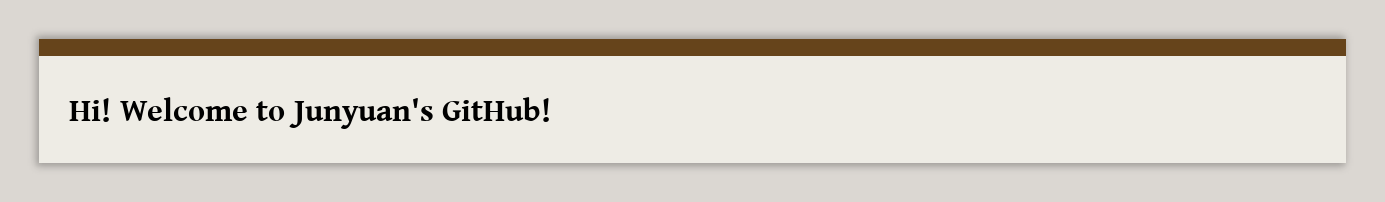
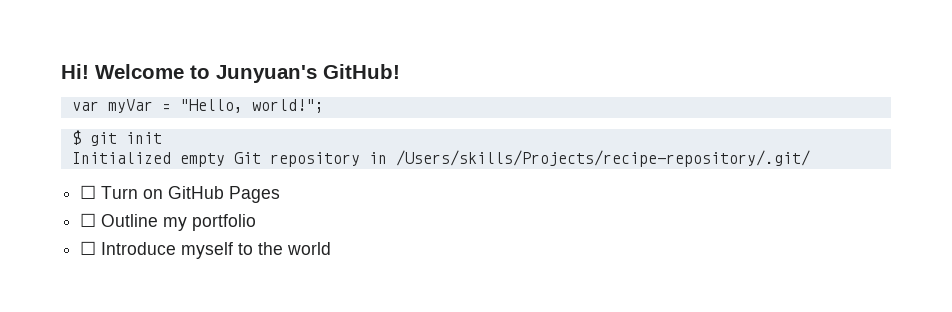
(552, 109) none -> [71,99,324,113] [71,130,162,146] [71,150,810,167] [80,185,281,203] [80,213,257,231] [80,241,332,259] // var myVar = "Hello, world!"; // $ git init // Initialized empty Git repository in /Users/skills/Projects/recipe-repository/.git/ // ☐ Turn on GitHub Pages // ☐ Outline my portfolio // ☐ Introduce myself to the world

